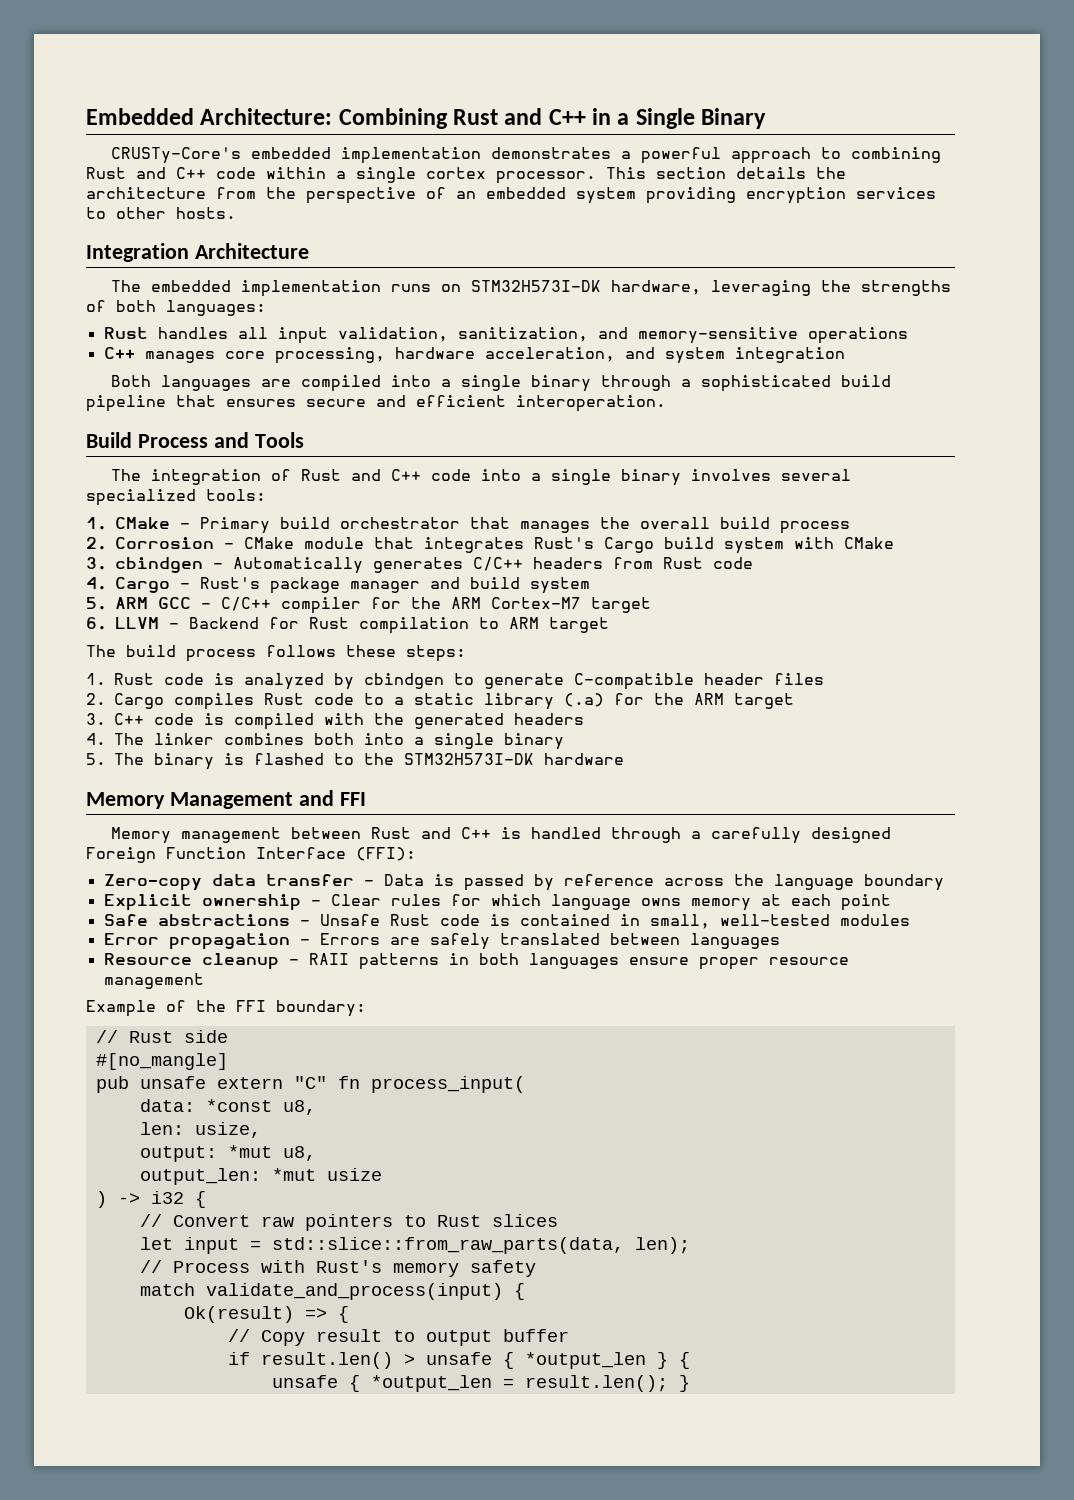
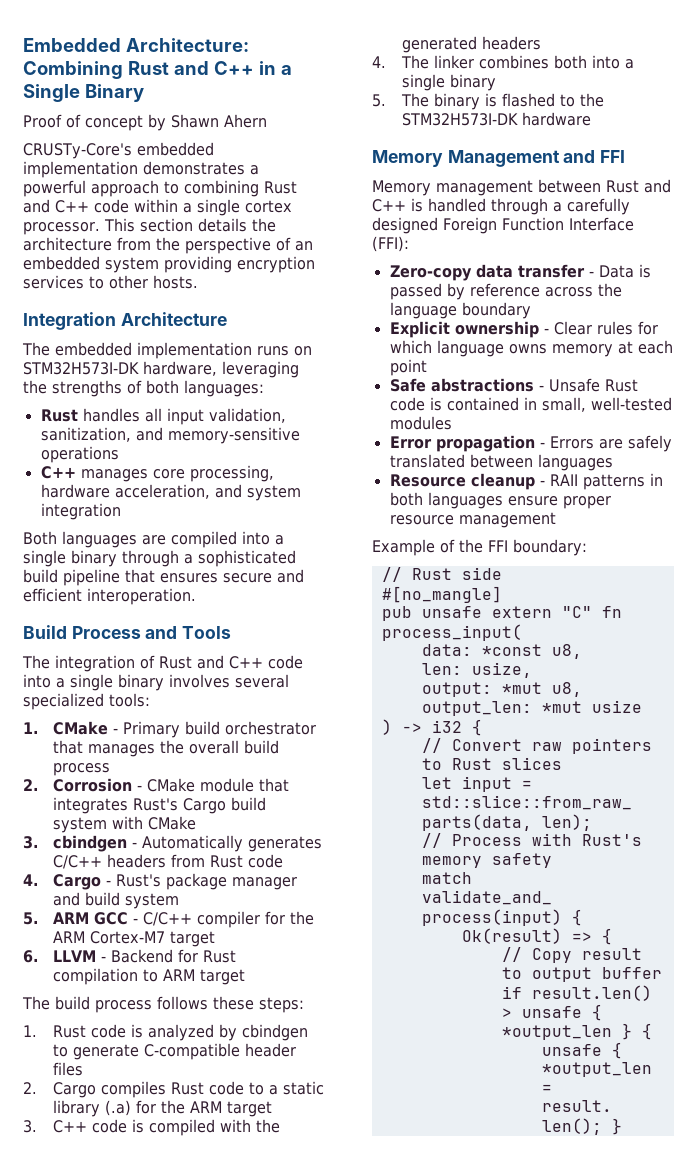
(767, 118) none -> [23,114,267,131] // Proof of concept by Shawn Ahern

